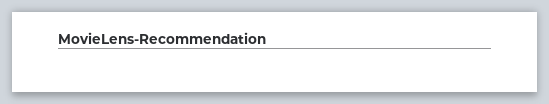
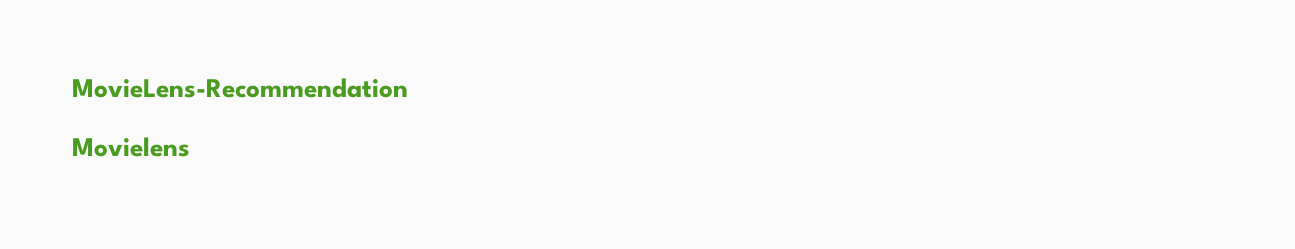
(266, 38) none -> [72,137,190,157] // Movielens

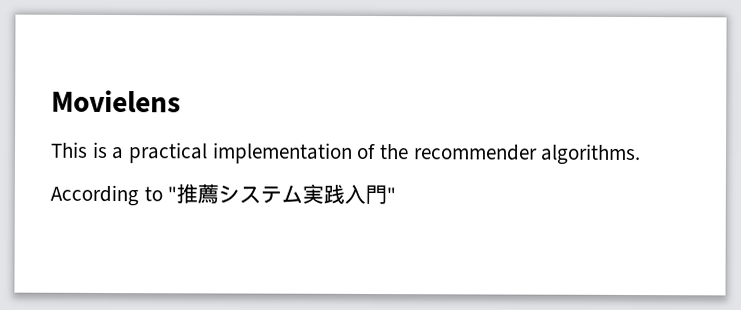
[72,78,408,98] [72,137,190,157] MovieLens-Recommendation // Movielens -> [51,89,181,113] [50,141,642,166] [50,183,397,207] Movielens // This is a practical implementation of the recommender algorithms. // According to "推薦システム実践入門"

